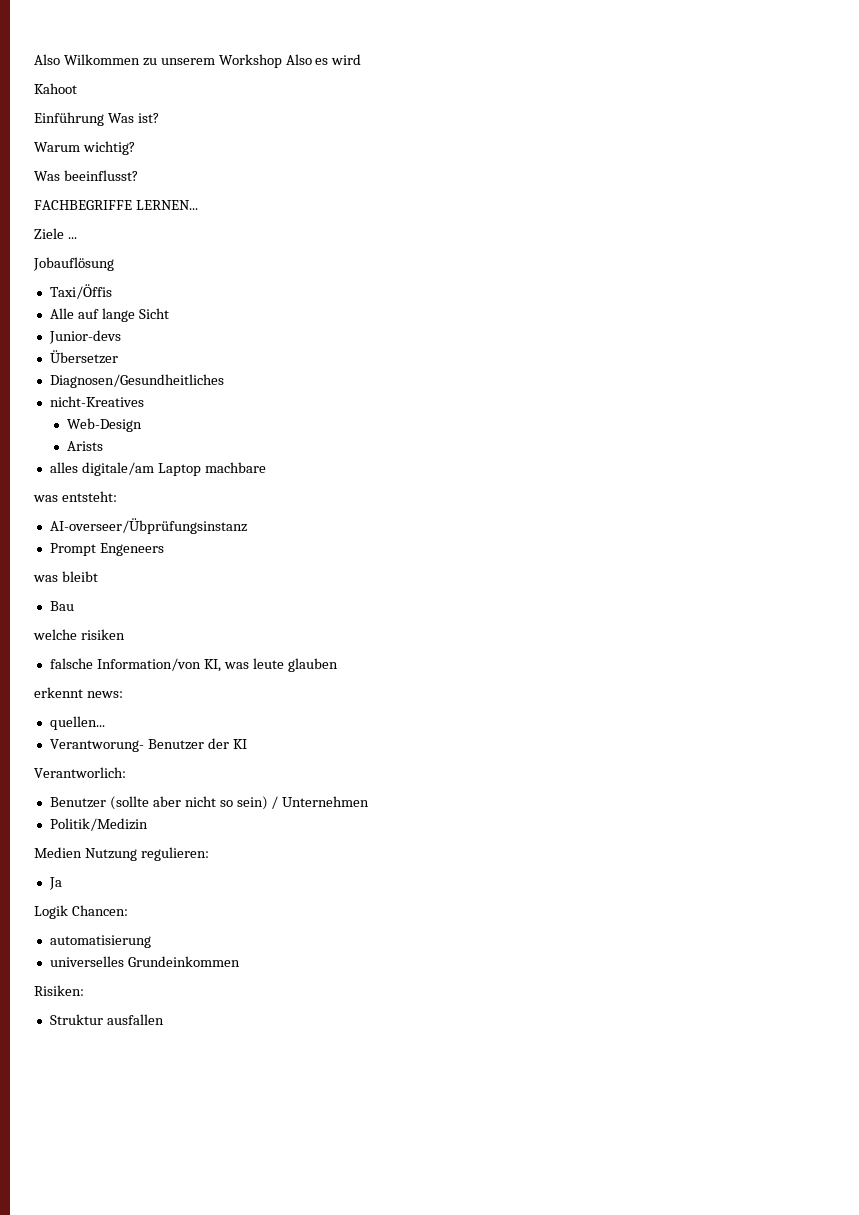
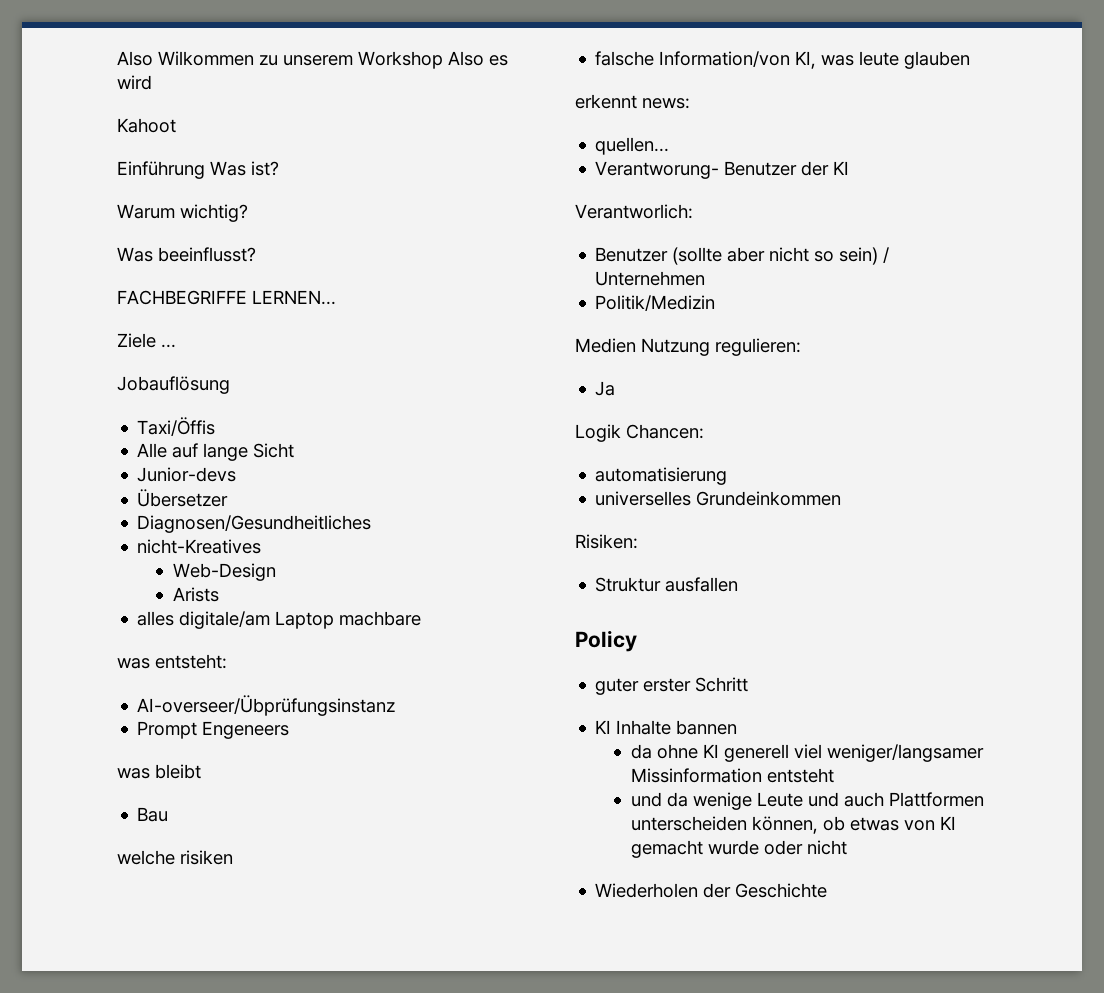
(164, 1019) none -> [575,630,637,652] [595,677,749,695] [595,720,738,735] [630,744,984,762] [630,768,834,783] [630,792,984,810] [630,816,956,834] [630,840,847,858] [595,883,828,898] // Policy // guter erster Schritt // KI Inhalte bannen // da ohne KI generell viel weniger/langsamer Missinformation entsteht // und da wenige Leute und auch Plattformen unterscheiden können, ob etwas von KI gemacht wurde oder nicht // Wiederholen der Geschichte

